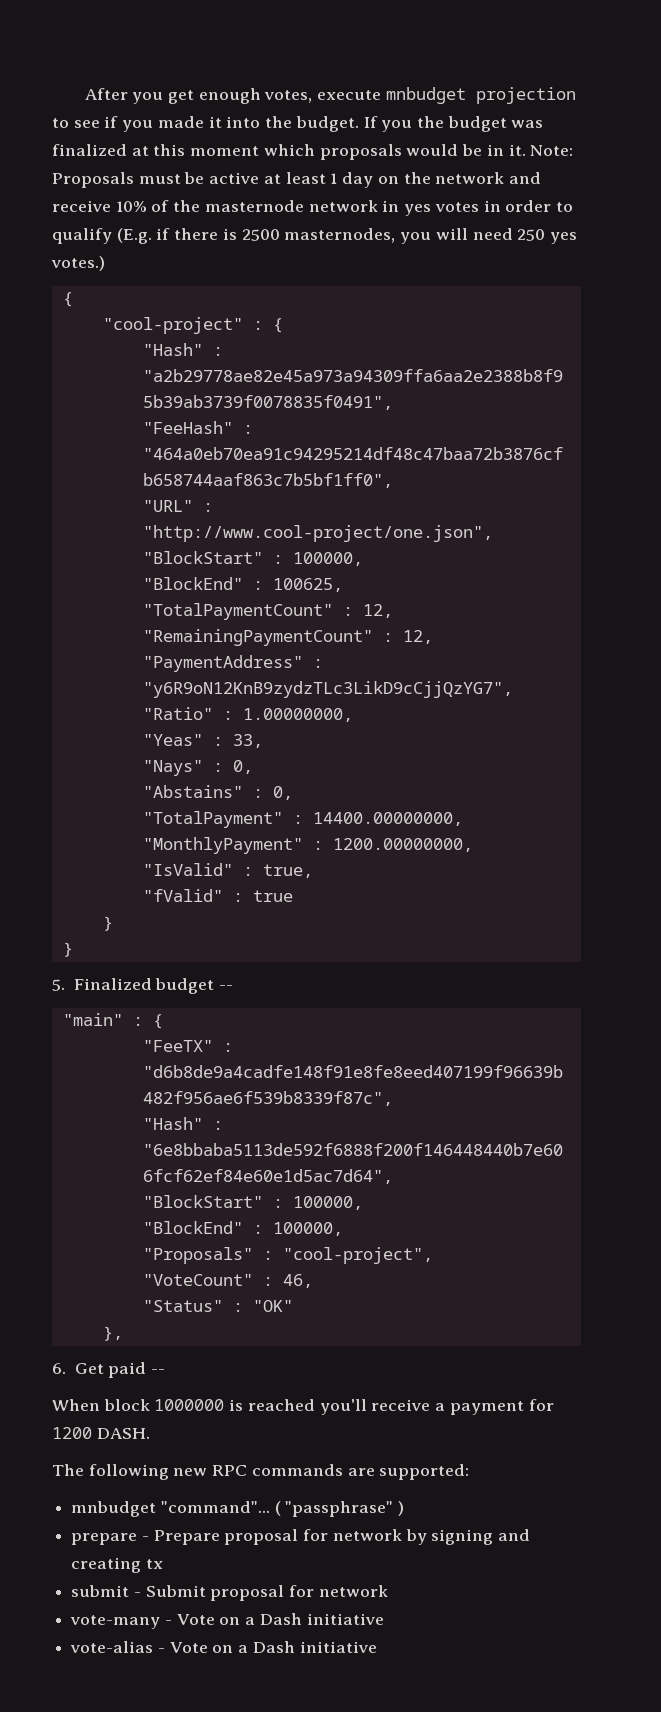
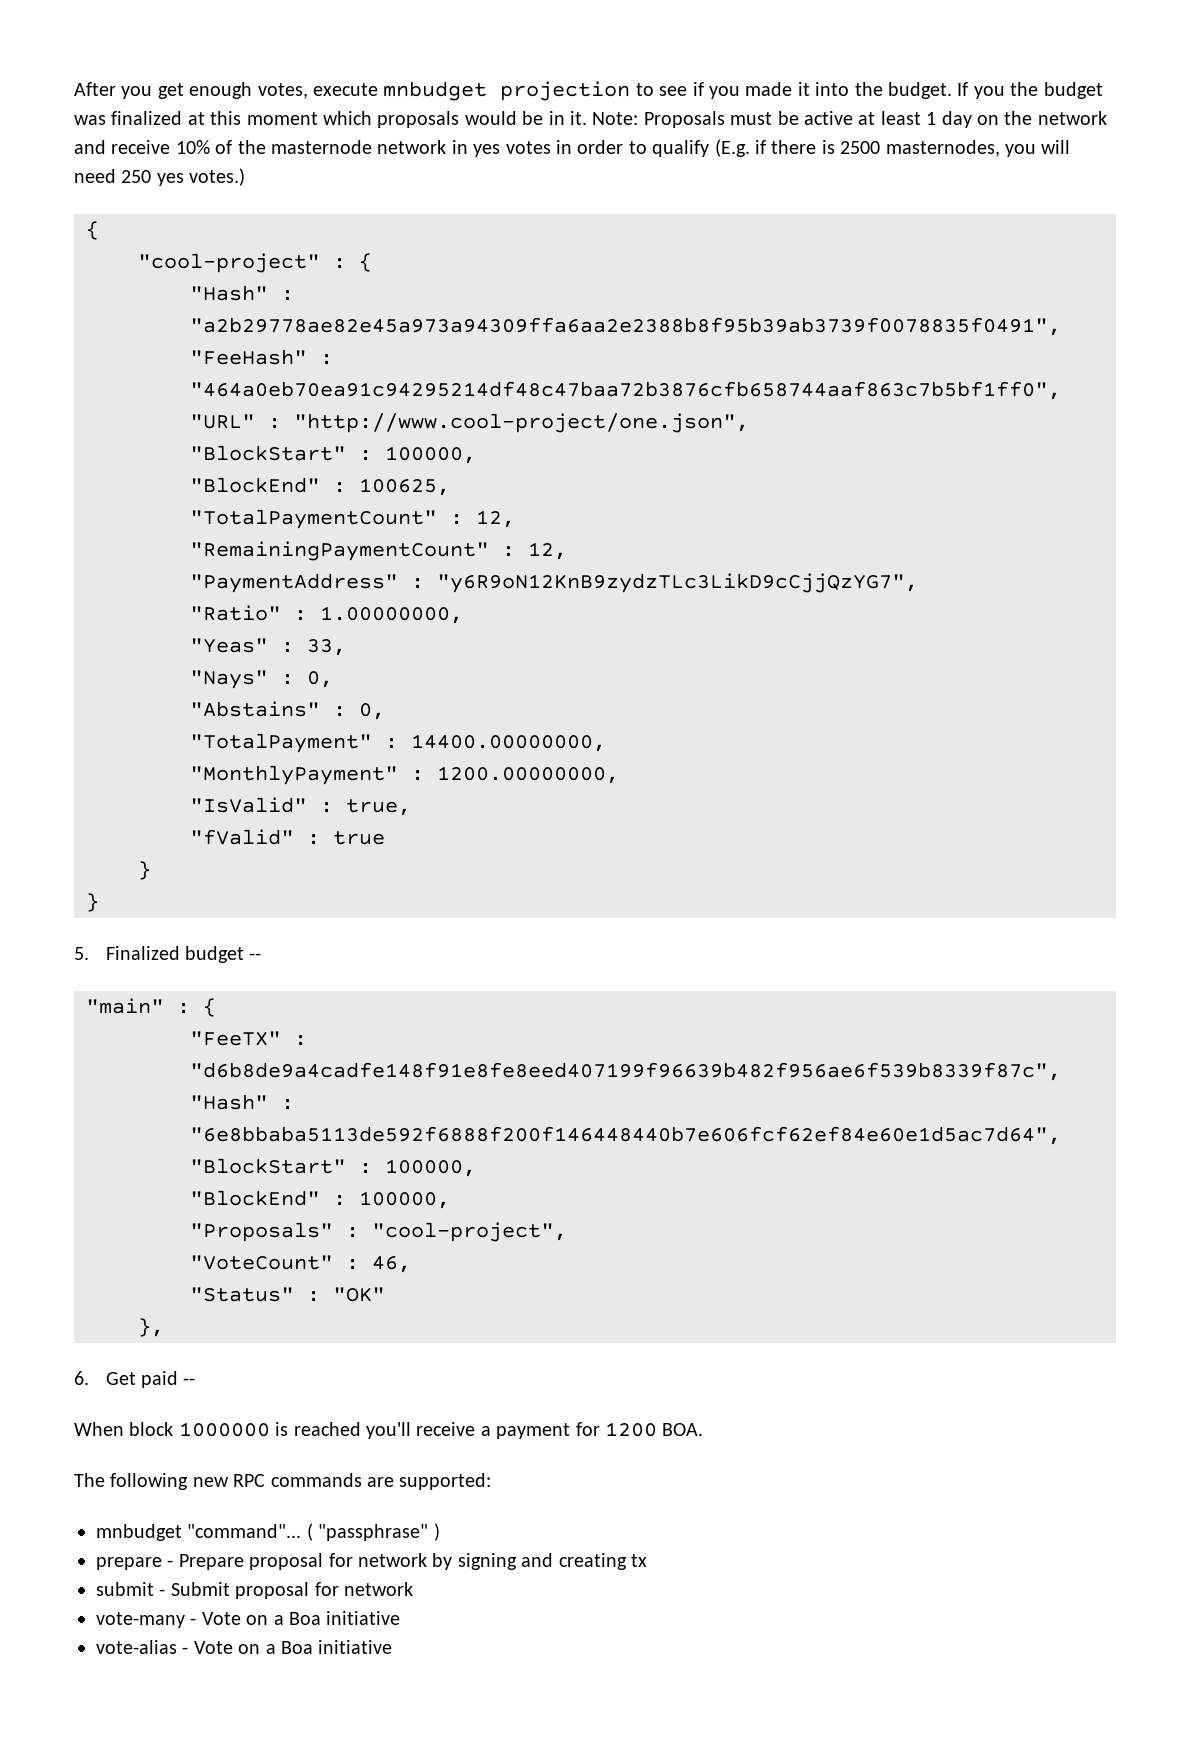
[96,1428,150,1439] DASH. -> [662,1423,704,1436] BOA.
[259,1613,302,1625] Dash -> [289,1612,321,1625] Boa
[252,1641,295,1653] Dash -> [281,1641,313,1654] Boa

